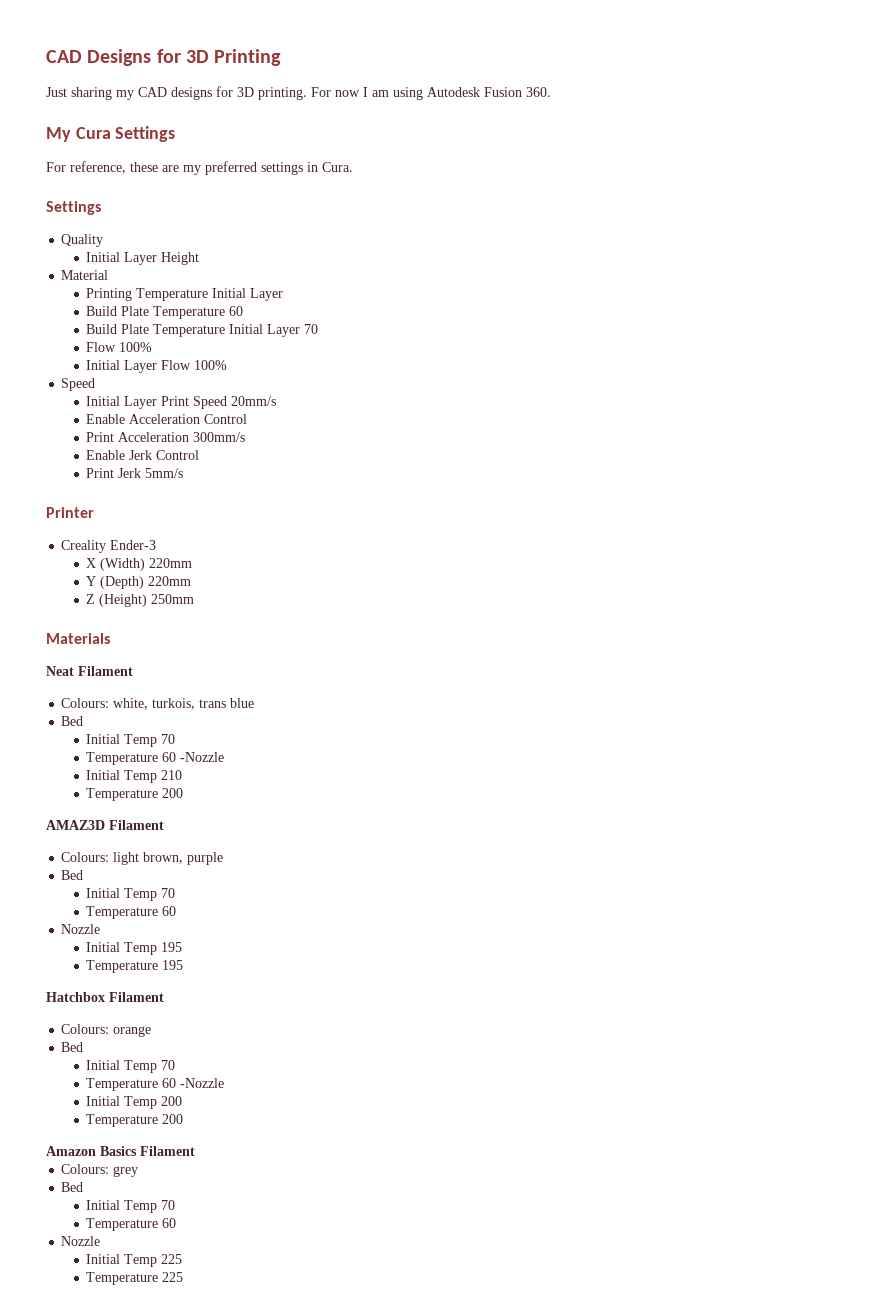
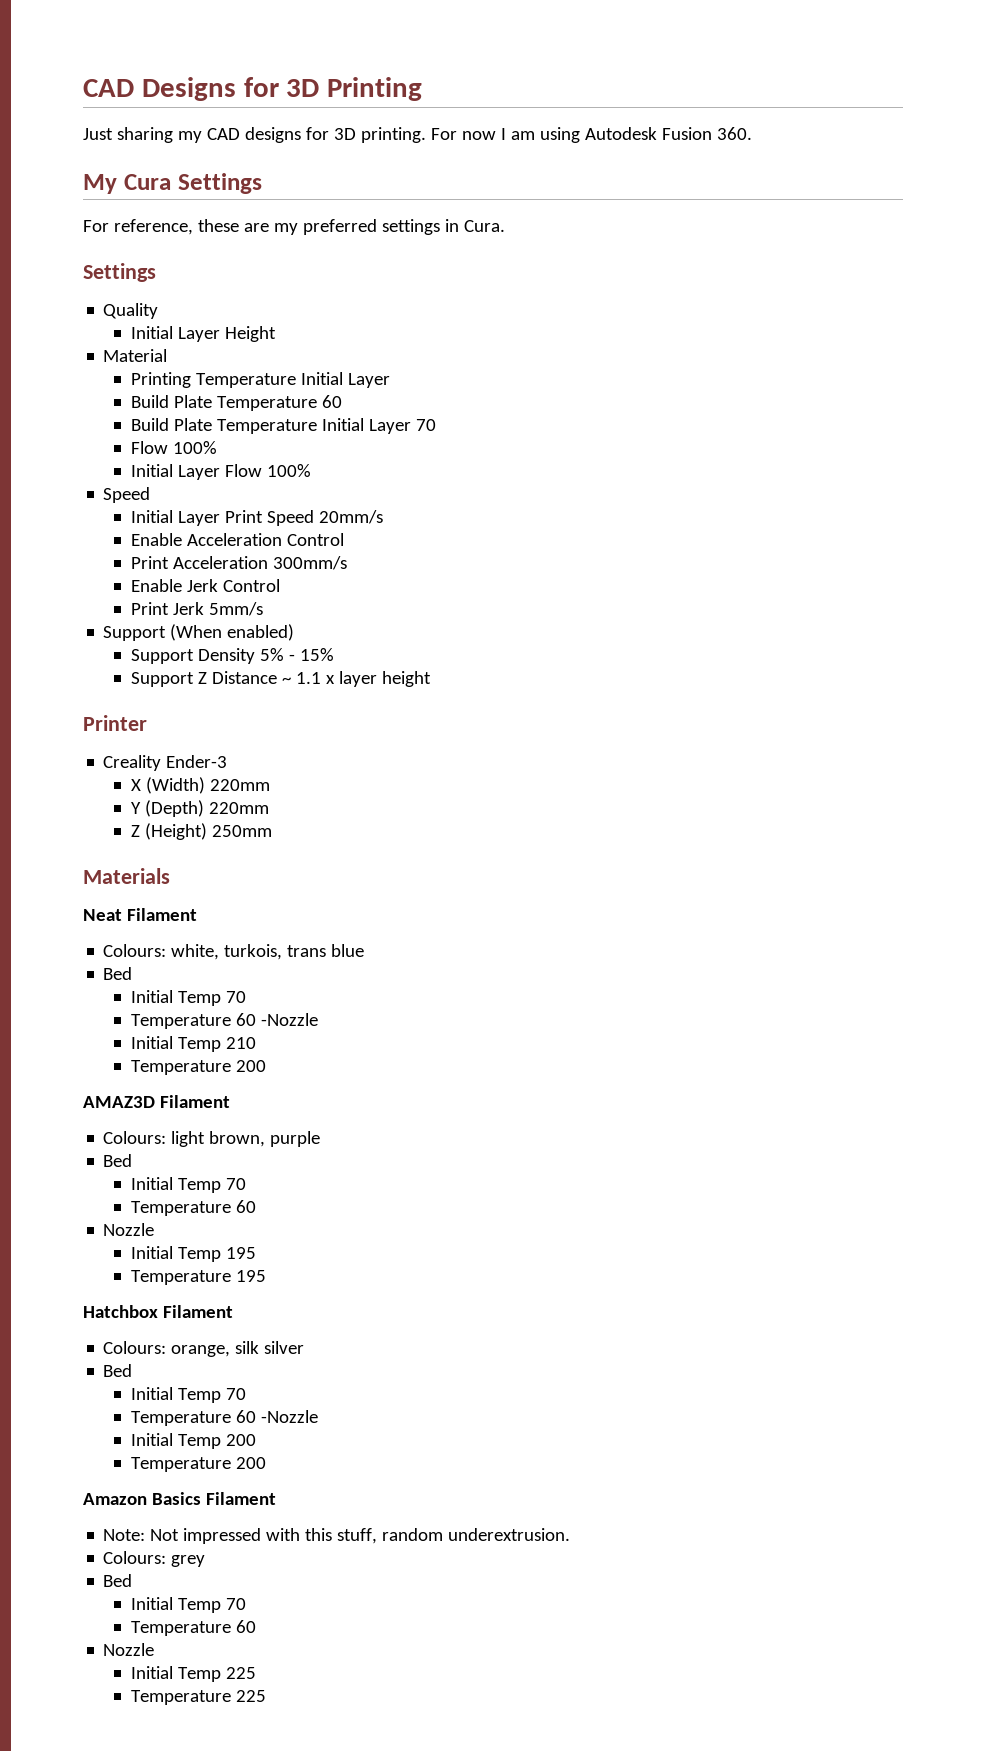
(184, 473) none -> [103,624,295,641] [130,648,334,664] [130,671,431,687] // Support (When enabled) // Support Density 5% - 15% // Support Z Distance ~ 1.1 x layer height
[113,1026,152,1037] orange -> [171,1341,305,1357] orange, silk silver
(195, 1151) none -> [103,1528,571,1544] // Note: Not impressed with this stuff, random underextrusion.

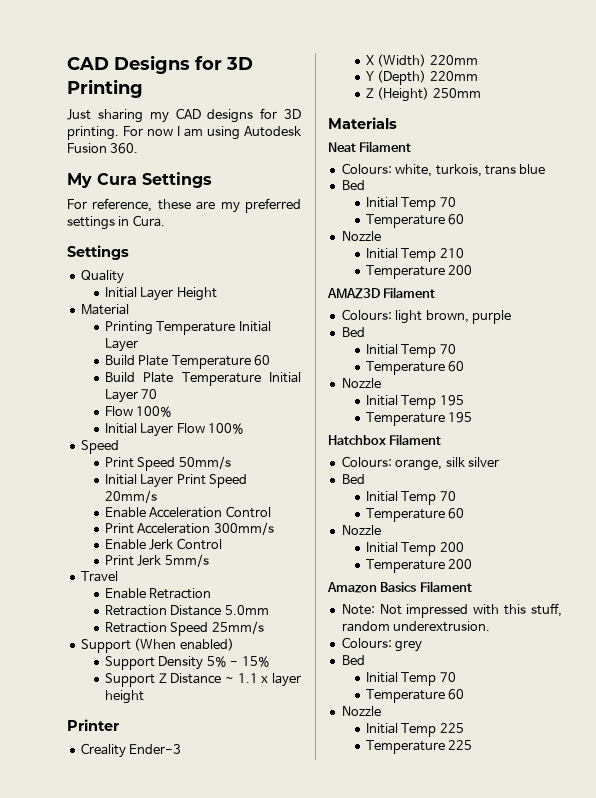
(151, 495) none -> [104,456,231,471] // Print Speed 50mm/s
(263, 609) none -> [80,571,118,582] [104,588,212,599] [104,605,269,616] [104,621,264,636] // Travel // Enable Retraction // Retraction Distance 5.0mm // Retraction Speed 25mm/s
[260,1013,318,1026] -Nozzle -> [341,231,381,241] // Nozzle
[260,1410,318,1423] -Nozzle -> [341,525,381,535] // Nozzle

